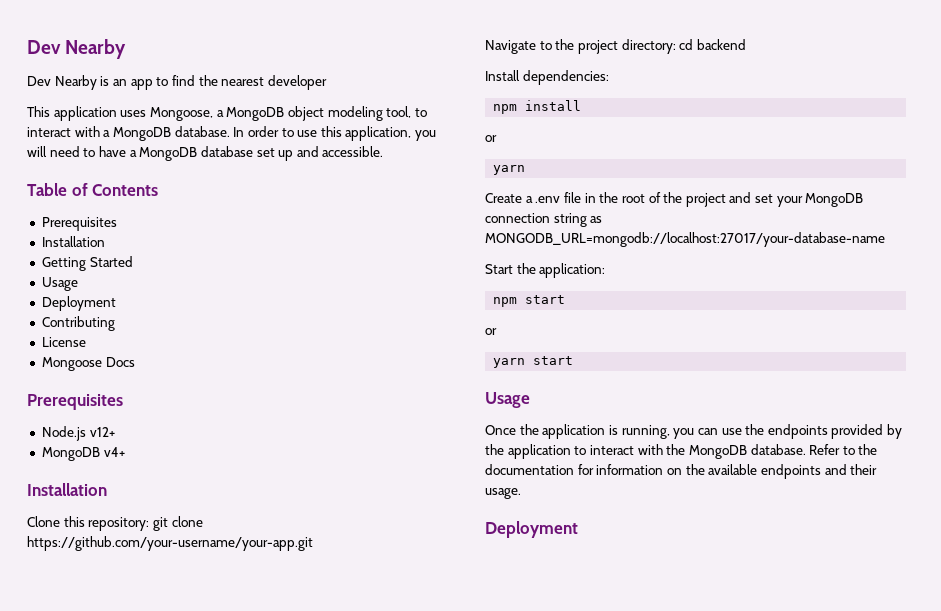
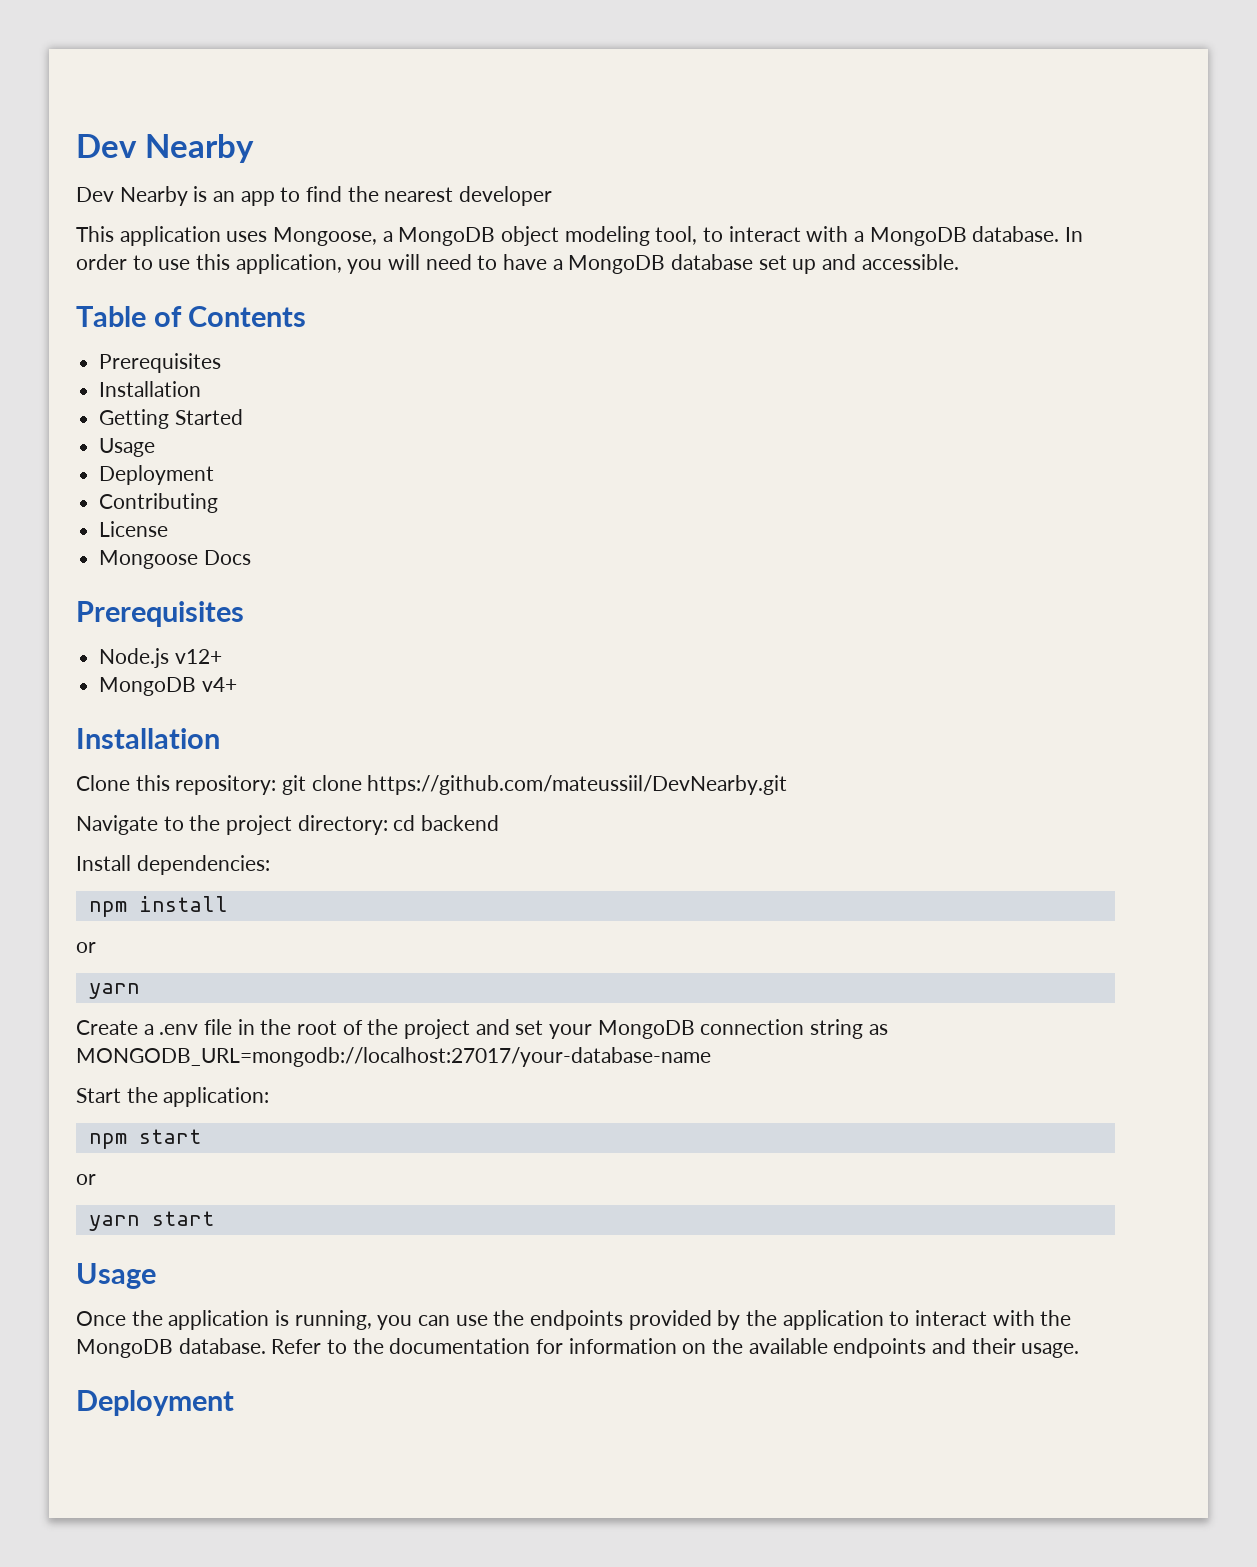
[27,536,313,551] https://github.com/your-username/your-app.git -> [367,775,788,795] https://github.com/mateussiil/DevNearby.git

